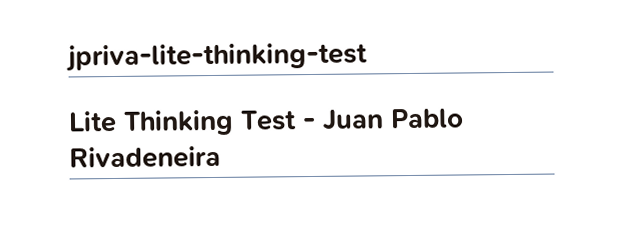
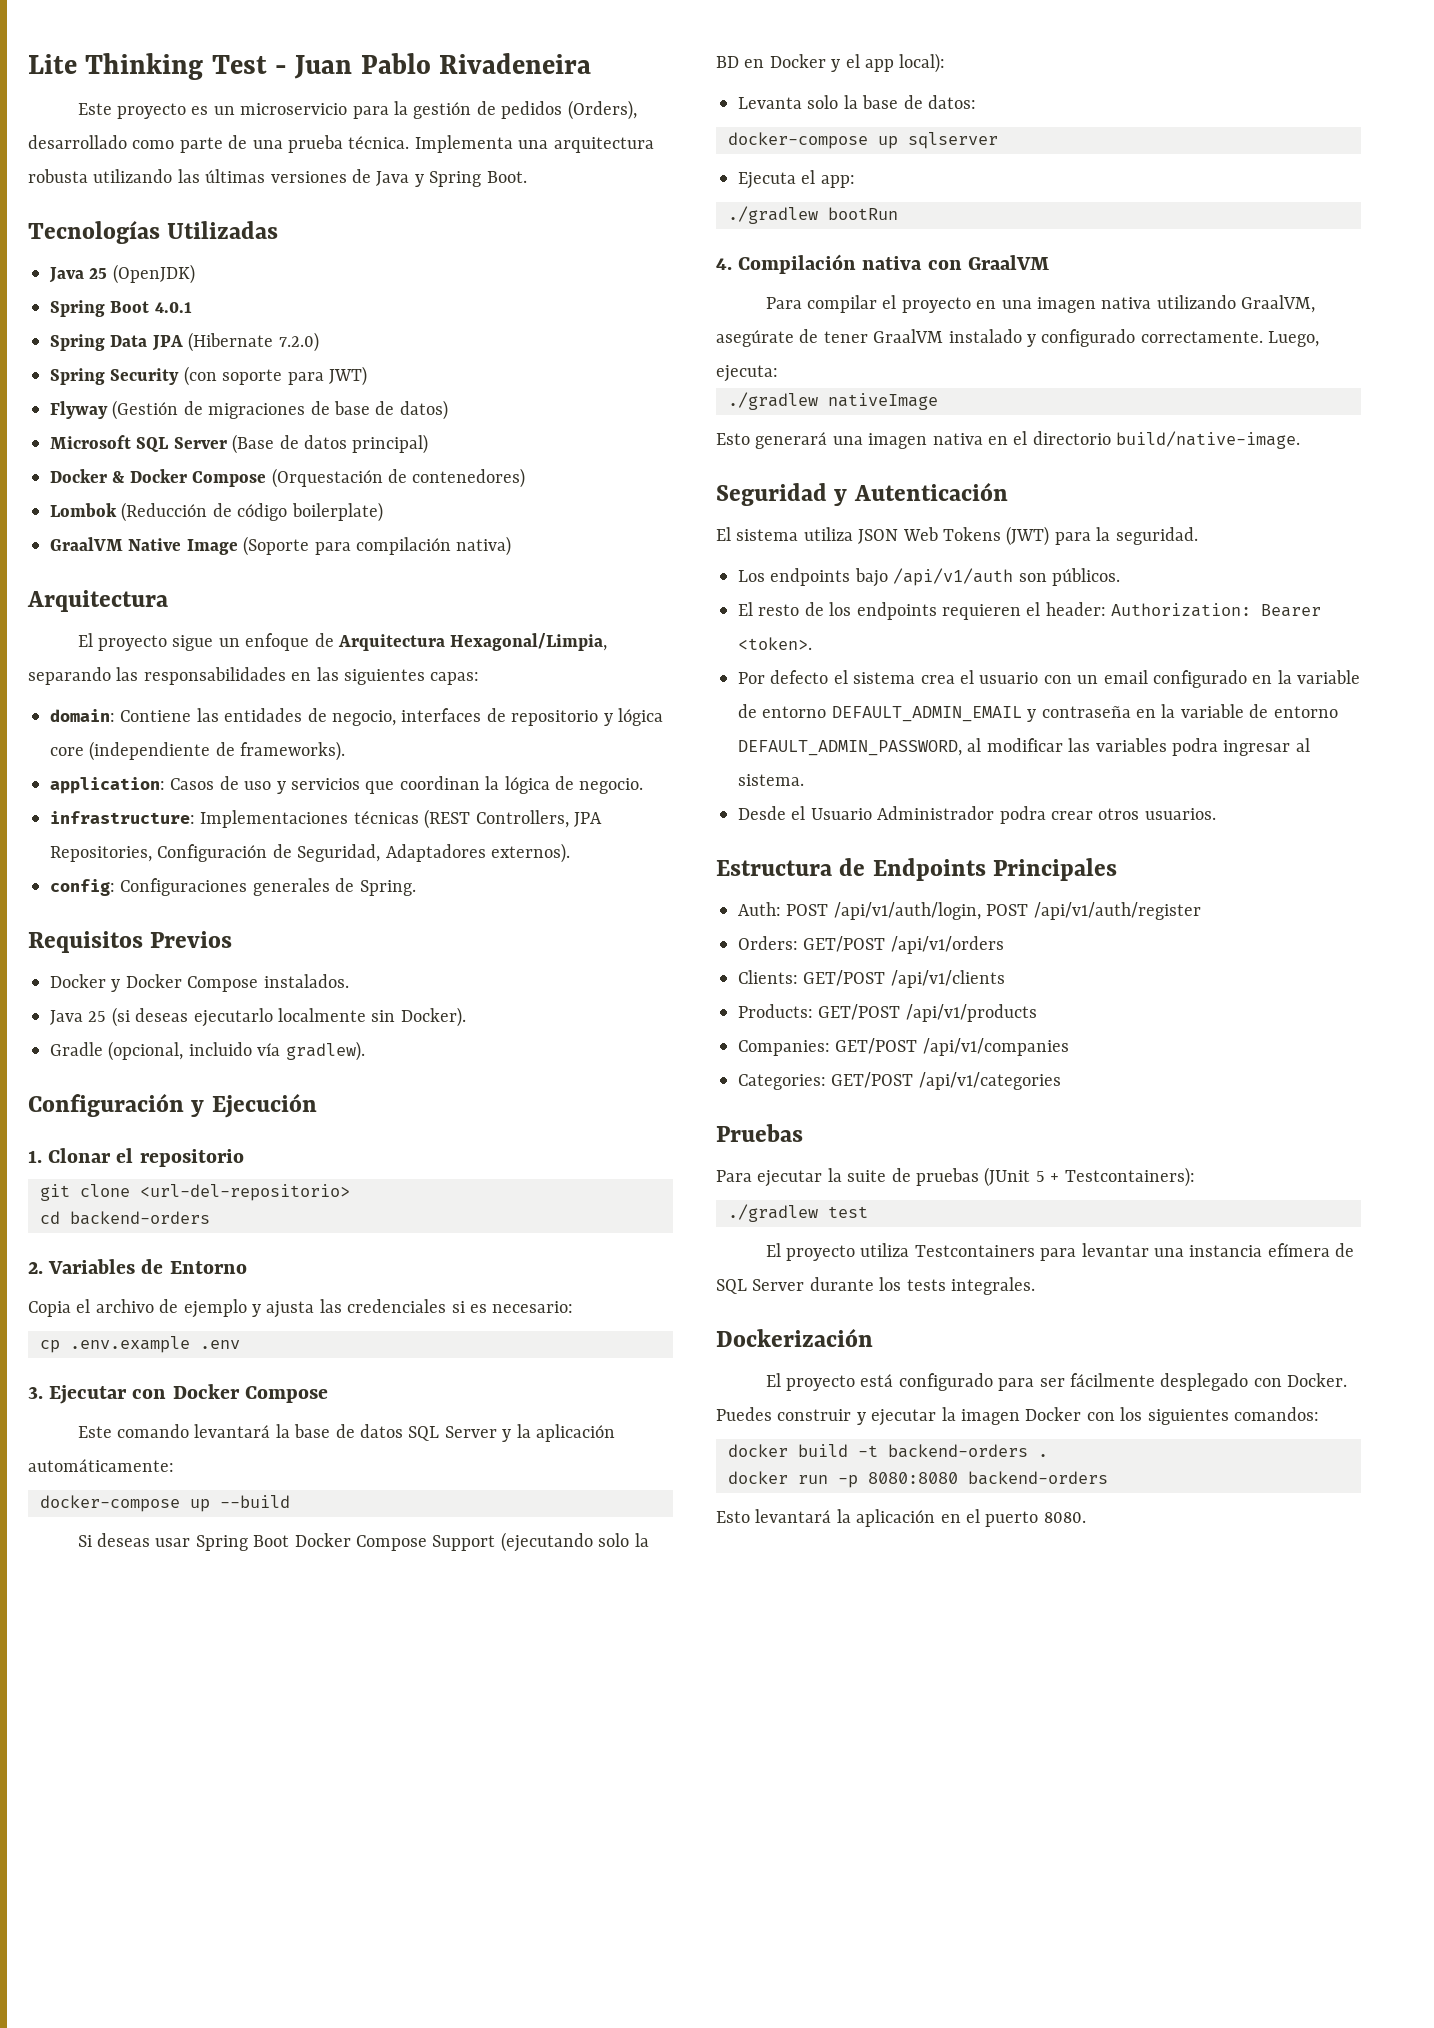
[66,42,368,72] jpriva-lite-thinking-test // -> (28, 64) none
(221, 157) none -> [77,100,637,120] [28,135,654,153] [28,169,527,187] [28,220,279,244] [49,264,195,284] [50,300,192,317] [50,332,319,352] [50,366,367,386] [50,400,448,420] [50,434,429,454] [50,468,526,488] [50,502,383,522] [50,536,512,556] [27,590,168,612] [77,633,608,651] [28,667,480,685] [50,708,663,726] [50,741,346,761] [50,776,644,794] [50,809,602,829] [50,843,570,863] [50,878,416,896] [28,931,233,953] [50,974,349,992] [50,1007,466,1027] [50,1041,365,1061] [28,1093,317,1118] [28,1148,244,1167] [40,1184,350,1201] [40,1211,210,1225] [28,1259,247,1274] [28,1299,574,1318] [40,1336,240,1353] [28,1384,328,1404] [77,1424,615,1442] [28,1459,174,1472] [40,1495,290,1512] [77,1532,649,1552] [716,53,946,73] [738,95,976,109] [728,132,998,149] [738,170,855,189] [728,206,898,224] [716,254,1049,274] [765,295,1316,313] [716,329,1320,347] [716,365,778,382] [728,392,938,410] [716,431,1301,449] [716,482,1008,506] [716,526,1198,546] [738,568,1120,587] [738,602,1322,620] [738,637,812,650] [738,670,1361,688] [738,704,1338,722] [738,738,1310,756] [738,774,804,786] [738,806,1216,824] [716,858,1117,881] [738,902,1201,920] [738,936,1004,954] [738,970,1005,988] [738,1004,1037,1022] [738,1038,1069,1056] [738,1072,1061,1090] [716,1124,803,1142] [716,1167,1195,1187] [728,1204,868,1222] [765,1243,1355,1261] [716,1277,1035,1295] [716,1328,873,1347] [765,1373,1348,1391] [716,1407,1319,1426] [728,1444,1048,1458] [728,1471,1108,1488] [716,1509,1086,1527] // Este proyecto es un microservicio para la gestión de pedidos (Orders), desarrollado como parte de una prueba técnica. Implementa una arquitectura robusta utilizando las últimas versiones de Java y Spring Boot. // Tecnologías Utilizadas // Java 25 (OpenJDK) // Spring Boot 4.0.1 // Spring Data JPA (Hibernate 7.2.0) // Spring Security (con soporte para JWT) // Flyway (Gestión de migraciones de base de datos) // Microsoft SQL Server (Base de datos principal) // Docker & Docker Compose (Orquestación de contenedores) // Lombok (Reducción de código boilerplate) // GraalVM Native Image (Soporte para compilación nativa) // Arquitectura // El proyecto sigue un enfoque de Arquitectura Hexagonal/Limpia, separando las responsabilidades en las siguientes capas: // domain: Contiene las entidades de negocio, interfaces de repositorio y lógica core (independiente de frameworks). // application: Casos de uso y servicios que coordinan la lógica de negocio. // infrastructure: Implementaciones técnicas (REST Controllers, JPA Repositories, Configuración de Seguridad, Adaptadores externos). // config: Configuraciones generales de Spring. // Requisitos Previos // Docker y Docker Compose instalados. // Java 25 (si deseas ejecutarlo localmente sin Docker). // Gradle (opcional, incluido vía gradlew). // Configuración y Ejecución // 1. Clonar el repositorio // git clone <url-del-repositorio> // cd backend-orders // 2. Variables de Entorno // Copia el archivo de ejemplo y ajusta las credenciales si es necesario: // cp .env.example .env // 3. Ejecutar con Docker Compose // Este comando levantará la base de datos SQL Server y la aplicación automáticamente: // docker-compose up --build // Si deseas usar Spring Boot Docker Compose Support (ejecutando solo la BD en Docker y el app local): // Levanta solo la base de datos: // docker-compose up sqlserver // Ejecuta el app: // ./gradlew bootRun // 4. Compilación nativa con GraalVM // Para compilar el proyecto en una imagen nativa utilizando GraalVM, asegúrate de tener GraalVM instalado y configurado correctamente. Luego, ejecuta: // ./gradlew nativeImage // Esto generará una imagen nativa en el directorio build/native-image. // Seguridad y Autenticación // El sistema utiliza JSON Web Tokens (JWT) para la seguridad. // Los endpoints bajo /api/v1/auth son públicos. // El resto de los endpoints requieren el header: Authorization: Bearer <token>. // Por defecto el sistema crea el usuario con un email configurado en la variable de entorno DEFAULT_ADMIN_EMAIL y contraseña en la variable de entorno DEFAULT_ADMIN_PASSWORD, al modificar las variables podra ingresar al sistema. // Desde el Usuario Administrador podra crear otros usuarios. // Estructura de Endpoints Principales // Auth: POST /api/v1/auth/login, POST /api/v1/auth/register // Orders: GET/POST /api/v1/orders // Clients: GET/POST /api/v1/clients // Products: GET/POST /api/v1/products // Companies: GET/POST /api/v1/companies // Categories: GET/POST /api/v1/categories // Pruebas // Para ejecutar la suite de pruebas (JUnit 5 + Testcontainers): // ./gradlew test // El proyecto utiliza Testcontainers para levantar una instancia efímera de SQL Server durante los tests integrales. // Dockerización // El proyecto está configurado para ser fácilmente desplegado con Docker. Puedes construir y ejecutar la imagen Docker con los siguientes comandos: // docker build -t backend-orders . // docker run -p 8080:8080 backend-orders // Esto levantará la aplicación en el puerto 8080.

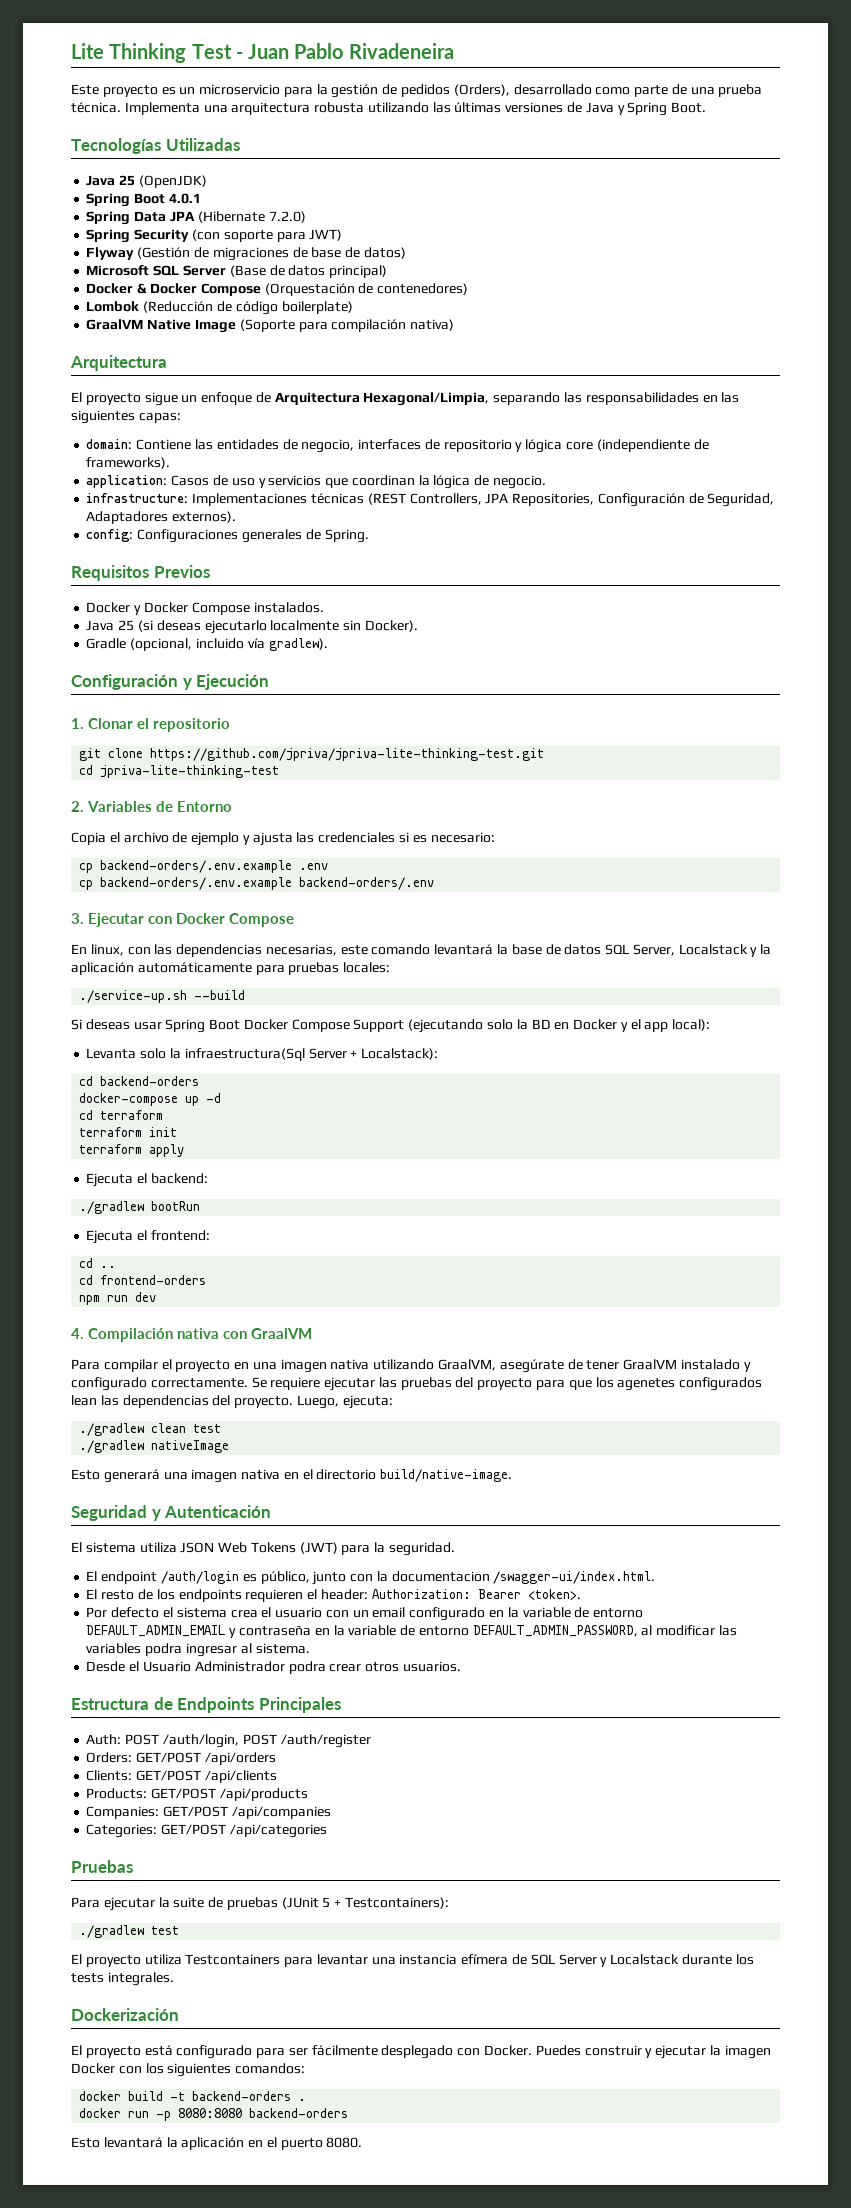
[140,1184,350,1201] [40,1211,210,1225] <url-del-repositorio> // cd backend-orders -> [150,748,545,761] [79,765,280,778] https://github.com/jpriva/jpriva-lite-thinking-test.git // cd jpriva-lite-thinking-test
[70,1336,190,1353] .env.example -> [100,860,293,873] backend-orders/.env.example
(240, 1344) none -> [79,877,435,890] // cp backend-orders/.env.example backend-orders/.env
[77,1426,112,1438] Este -> [71,944,368,957] En linux, con las dependencias necesarias, este
[444,1426,497,1438] Server -> [632,944,748,956] Server, Localstack
[28,1459,174,1472] [40,1495,210,1512] automáticamente: // docker-compose up -> [137,962,391,975] [79,990,188,1003] automáticamente para pruebas locales: // ./service-up.sh
[862,95,976,109] [728,132,998,149] [738,170,855,189] base de datos: // docker-compose up sqlserver // Ejecuta el app: -> [184,1048,439,1061] [79,1076,200,1086] [79,1093,222,1106] [79,1110,164,1120] [79,1127,178,1137] [79,1144,185,1157] [86,1173,208,1187] infraestructura(Sql Server + Localstack): // cd backend-orders // docker-compose up -d // cd terraform // terraform init // terraform apply // Ejecuta el backend:
(898, 213) none -> [86,1230,210,1244] [79,1258,117,1268] [79,1275,207,1285] [79,1292,157,1305] // Ejecuta el frontend: // cd .. // cd frontend-orders // npm run dev
(1263, 337) none -> [251,1377,763,1391] [71,1395,294,1408] Se requiere ejecutar las pruebas del proyecto para que los agenetes configurados lean las dependencias del proyecto.
(778, 373) none -> [79,1423,222,1436] // ./gradlew clean test
[738,568,1120,587] Los endpoints bajo /api/v1/auth son públicos. -> [86,1571,656,1585] El endpoint /auth/login es público, junto con la documentacion /swagger-ui/index.html.
[833,902,1201,920] /api/v1/auth/login, POST /api/v1/auth/register -> [162,1734,371,1748] /auth/login, POST /auth/register
[890,936,1004,954] /api/v1/orders -> [204,1752,276,1765] /api/orders
[890,970,1005,988] /api/v1/clients -> [204,1770,277,1783] /api/clients
[905,1004,1037,1022] /api/v1/products -> [219,1788,308,1801] /api/products
[922,1038,1069,1056] /api/v1/companies -> [231,1806,331,1819] /api/companies
[918,1072,1061,1090] /api/v1/categories -> [229,1824,327,1838] /api/categories
(805, 1285) none -> [600,1954,680,1967] y Localstack

